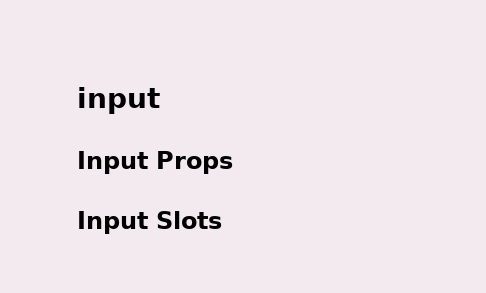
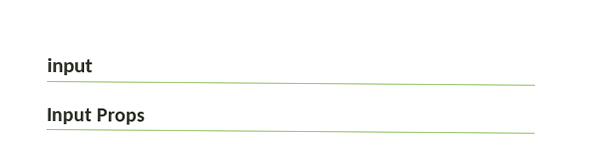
[77,211,222,234] // Input Slots -> (146, 116) none

